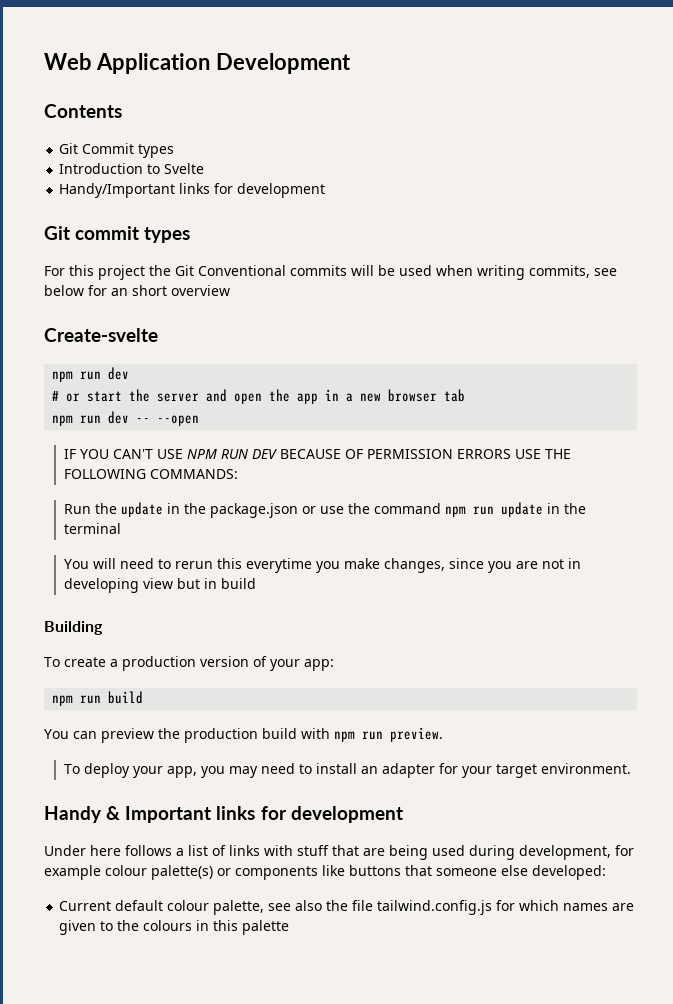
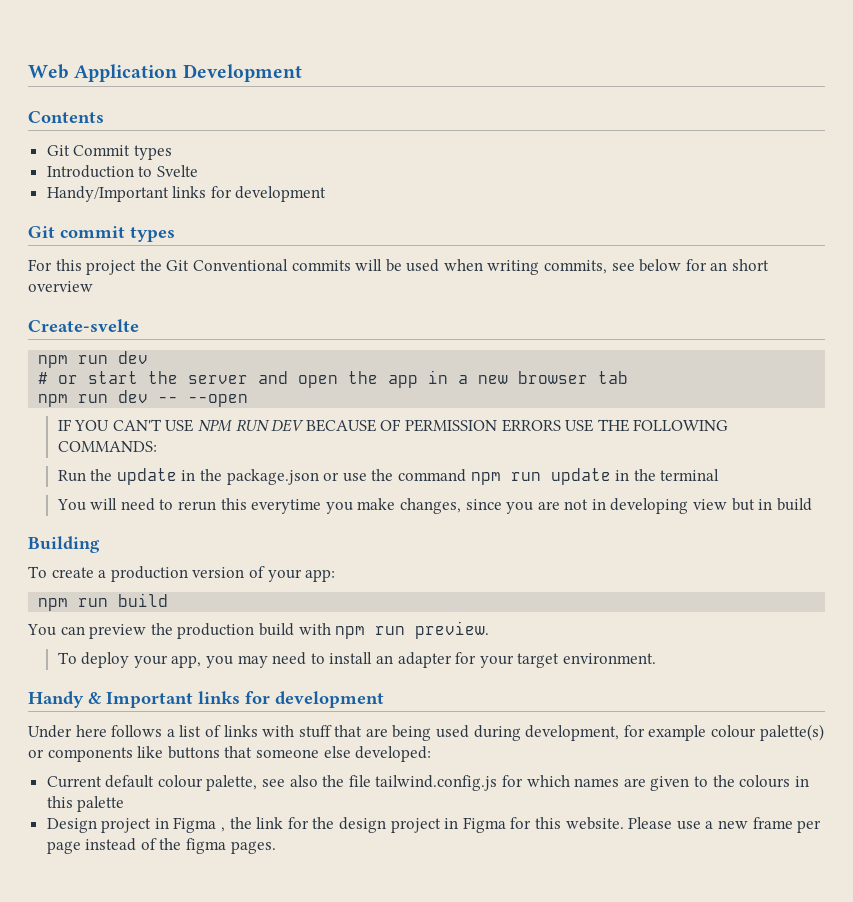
(290, 927) none -> [46,817,822,833] [46,838,276,854] // Design project in Figma , the link for the design project in Figma for this website. Please use a new frame per page instead of the figma pages.

